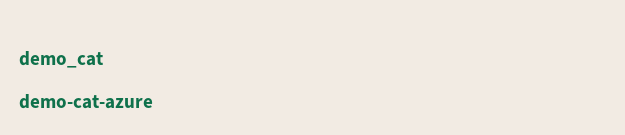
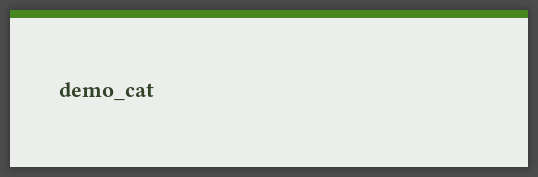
[19,94,153,109] // demo-cat-azure -> (154, 91) none

